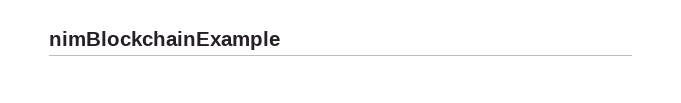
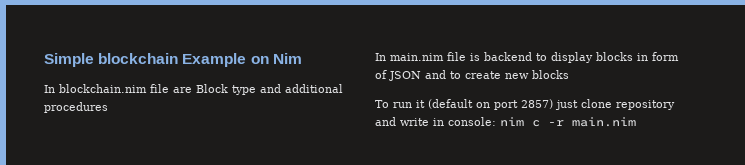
[49,31,280,50] nimBlockchainExample -> [44,53,302,67] [44,84,343,95] [44,102,108,113] [375,52,679,63] [375,70,569,81] [375,99,675,110] [375,117,636,127] Simple blockchain Example on Nim // In blockchain.nim file are Block type and additional procedures // In main.nim file is backend to display blocks in form of JSON and to create new blocks // To run it (default on port 2857) just clone repository and write in console: nim c -r main.nim

